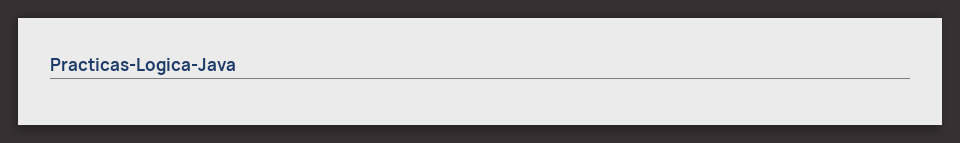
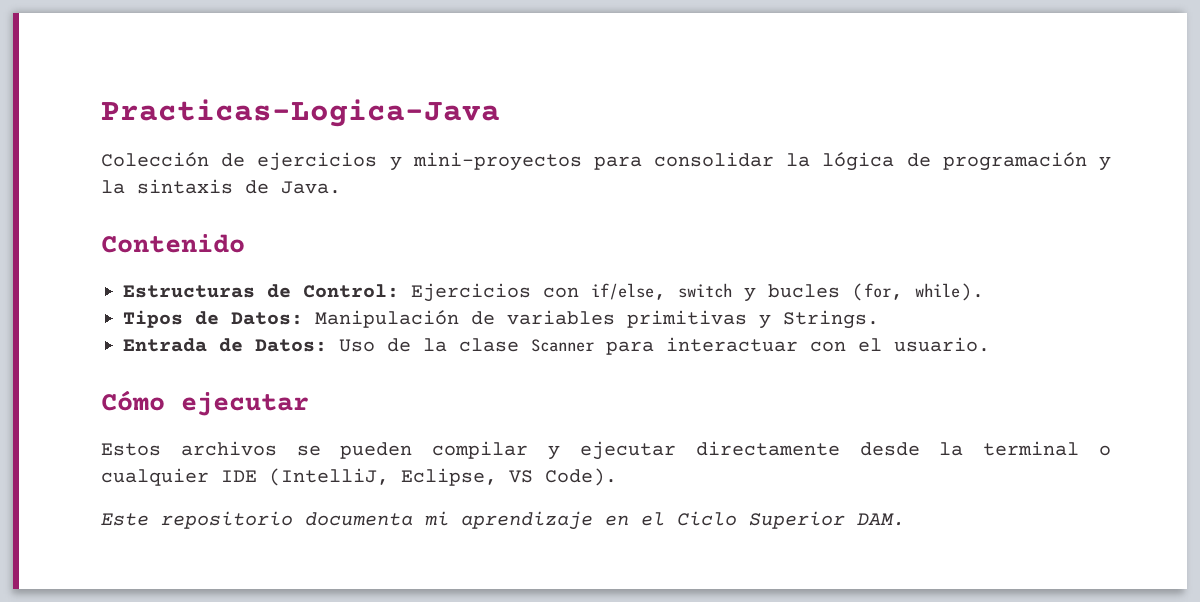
(236, 66) none -> [101,152,1111,171] [101,179,341,194] [101,234,245,253] [123,283,984,302] [123,310,879,329] [123,337,990,355] [101,390,309,416] [101,441,1112,460] [101,468,617,486] [101,511,905,530] // Colección de ejercicios y mini-proyectos para consolidar la lógica de programación y la sintaxis de Java. // Contenido // Estructuras de Control: Ejercicios con if/else, switch y bucles (for, while). // Tipos de Datos: Manipulación de variables primitivas y Strings. // Entrada de Datos: Uso de la clase Scanner para interactuar con el usuario. // Cómo ejecutar // Estos archivos se pueden compilar y ejecutar directamente desde la terminal o cualquier IDE (IntelliJ, Eclipse, VS Code). // Este repositorio documenta mi aprendizaje en el Ciclo Superior DAM.

